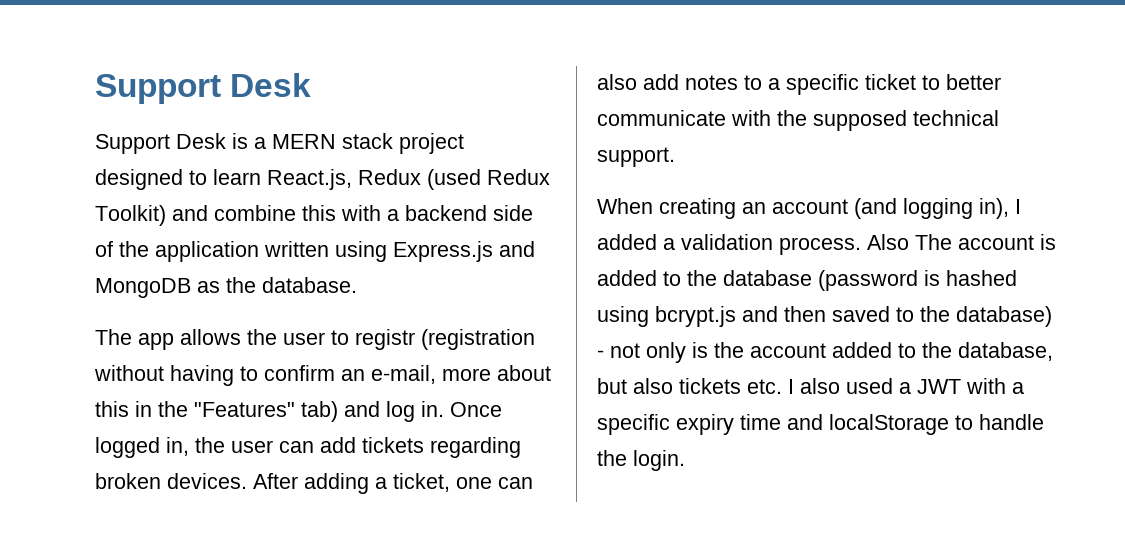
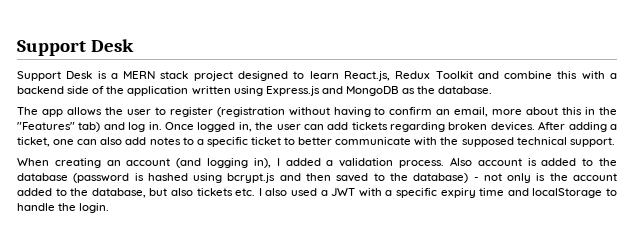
[427,169,550,190] [95,205,166,226] (used Redux Toolkit) -> [435,71,473,79] Toolkit
[355,329,415,350] registr -> [169,107,213,117] register
[371,365,436,384] e-mail, -> [454,107,489,117] email,
[915,234,952,250] The -> (472, 161) none

